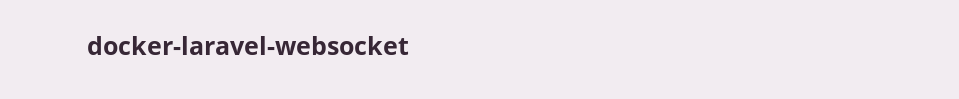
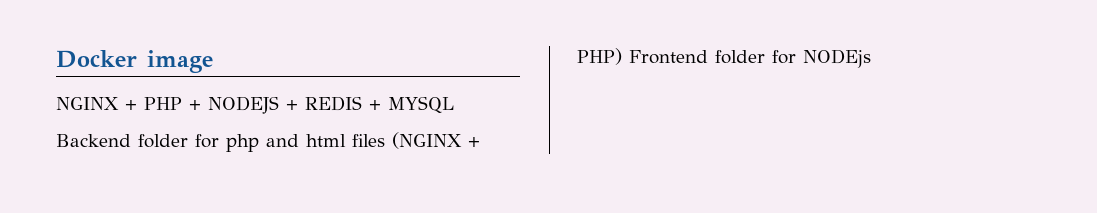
[87,36,409,55] docker-laravel-websocket -> [56,50,213,73] [56,96,454,114] [56,132,480,152] [577,48,871,68] Docker image // NGINX + PHP + NODEJS + REDIS + MYSQL // Backend folder for php and html files (NGINX + PHP) Frontend folder for NODEjs

